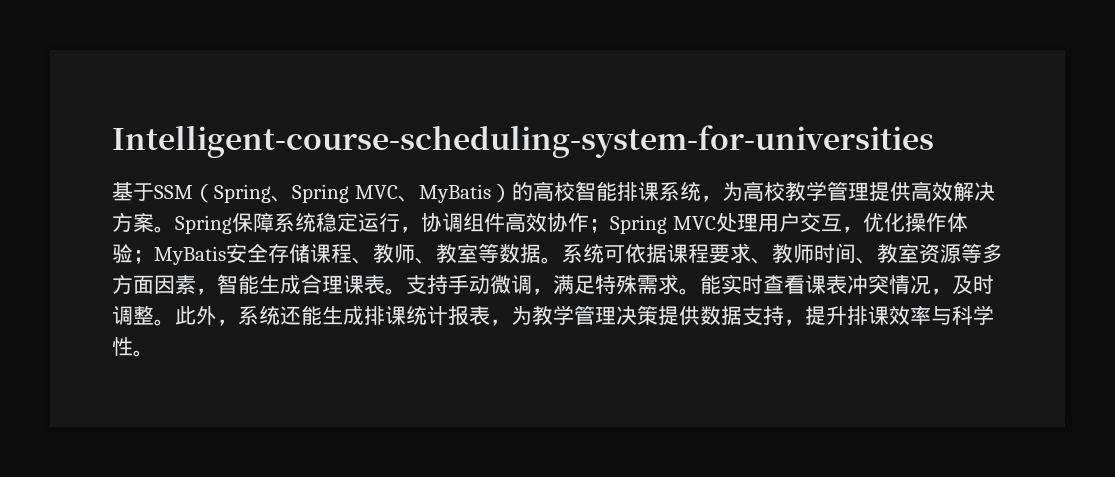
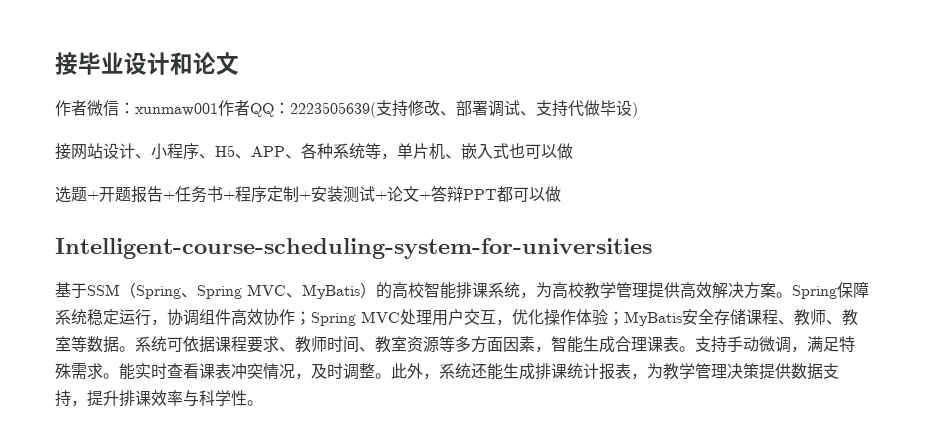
(112, 141) none -> [55,52,239,75] [55,100,638,118] [55,143,573,160] [55,186,561,203] 接毕业设计和论文 // 作者微信：xunmaw001作者QQ：2223505639(支持修改、部署调试、支持代做毕设) // 接网站设计、小程序、H5、APP、各种系统等，单片机、嵌入式也可以做 // 选题+开题报告+任务书+程序定制+安装测试+论文+答辩PPT都可以做 //

